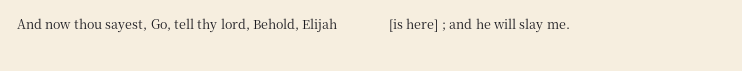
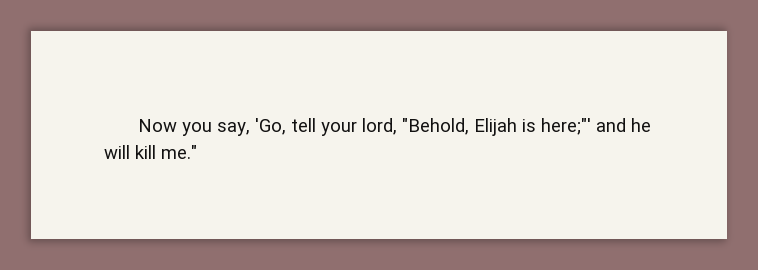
[17,18,446,33] And now thou sayest, Go, tell thy lord, Behold, Elijah [is here] ; -> [138,118,592,136] Now you say, 'Go, tell your lord, "Behold, Elijah is here;"'
[519,18,570,33] slay me. -> [135,145,197,159] kill me."

